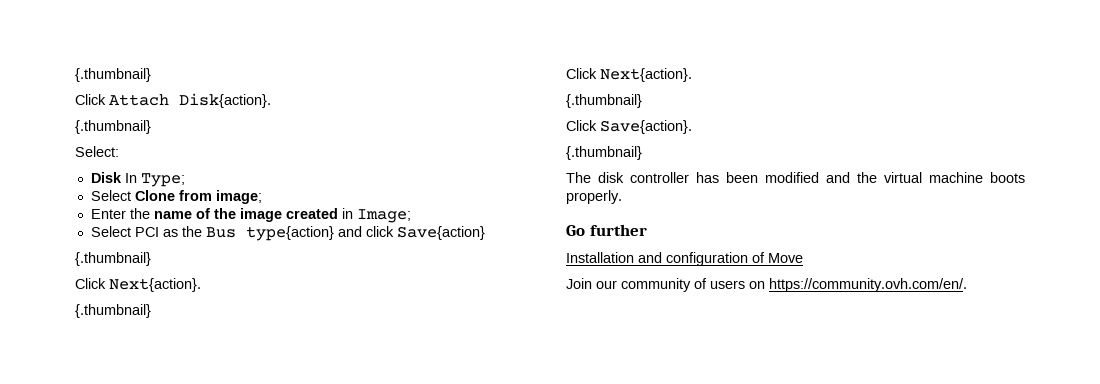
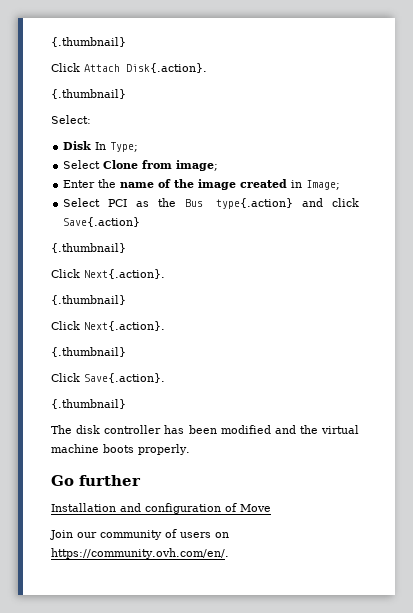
[179,93,271,108] Disk{action}. -> [126,63,207,73] Disk{.action}.
[245,226,334,241] type{action} -> [216,198,294,209] type{.action}
[396,226,485,240] [75,252,151,266] [75,278,201,292] [75,304,151,318] [566,68,692,82] [566,94,642,108] [566,120,692,134] Save{action} // {.thumbnail} // Click Next{action}. // {.thumbnail} // Click Next{action}. // {.thumbnail} // Click Save{action}. -> [63,217,141,227] [51,243,126,253] [51,269,165,279] [51,295,126,305] [51,321,165,331] [51,347,126,357] [51,373,165,383] Save{.action} // {.thumbnail} // Click Next{.action}. // {.thumbnail} // Click Next{.action}. // {.thumbnail} // Click Save{.action}.

